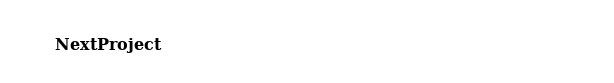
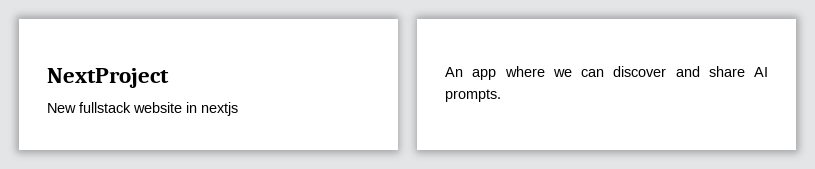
(162, 45) none -> [47,102,238,116] [445,66,768,80] [445,89,501,102] // New fullstack website in nextjs // An app where we can discover and share AI prompts.

